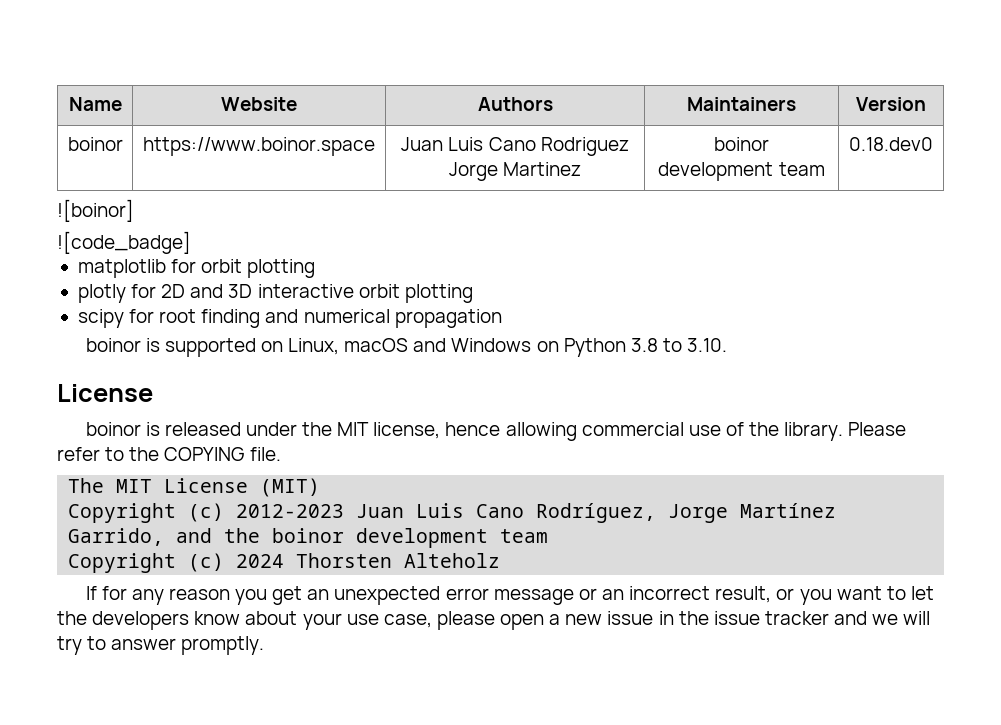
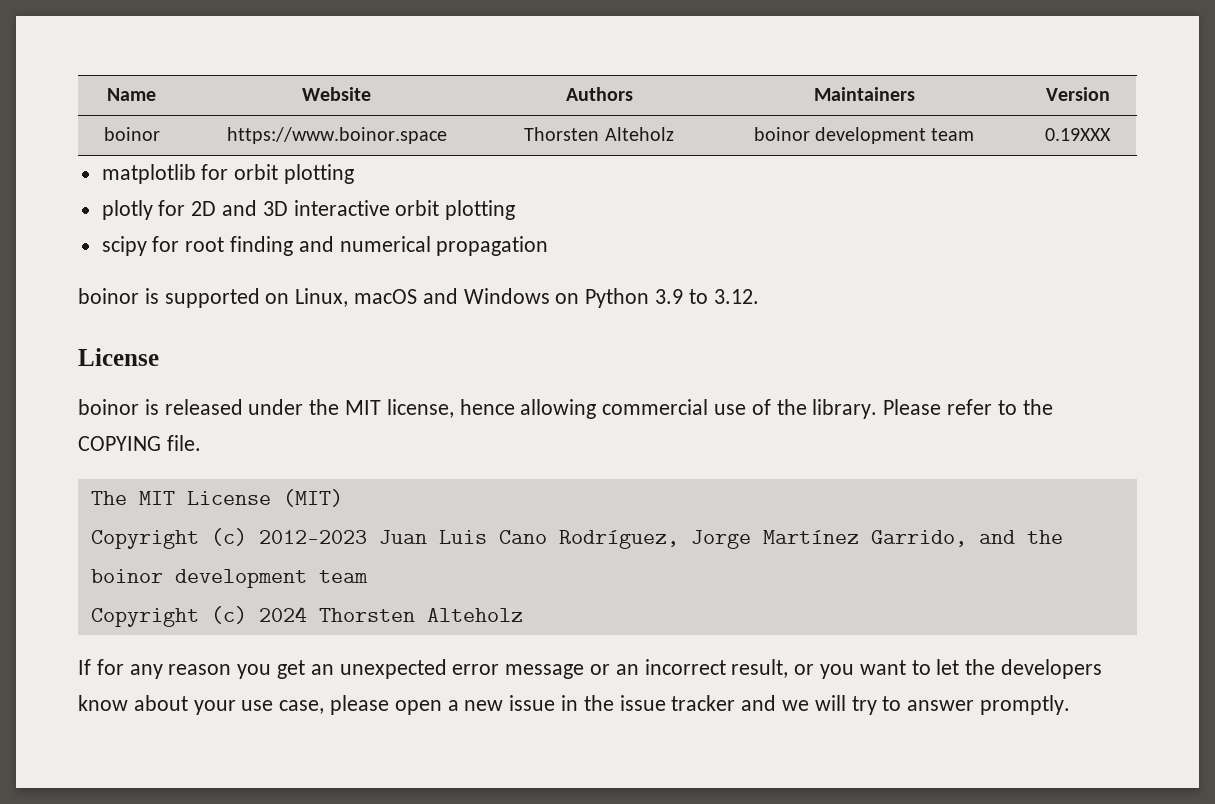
[401,137,629,156] [448,162,582,181] Juan Luis Cano Rodriguez Jorge Martinez -> [524,127,674,141] Thorsten Alteholz
[849,137,933,151] [57,199,134,222] [57,231,191,254] 0.18.dev0 // ![boinor] // ![code_badge] -> [1045,128,1111,141] 0.19XXX
[630,338,728,352] 3.8 to 3.10. -> [655,289,759,304] 3.9 to 3.12.

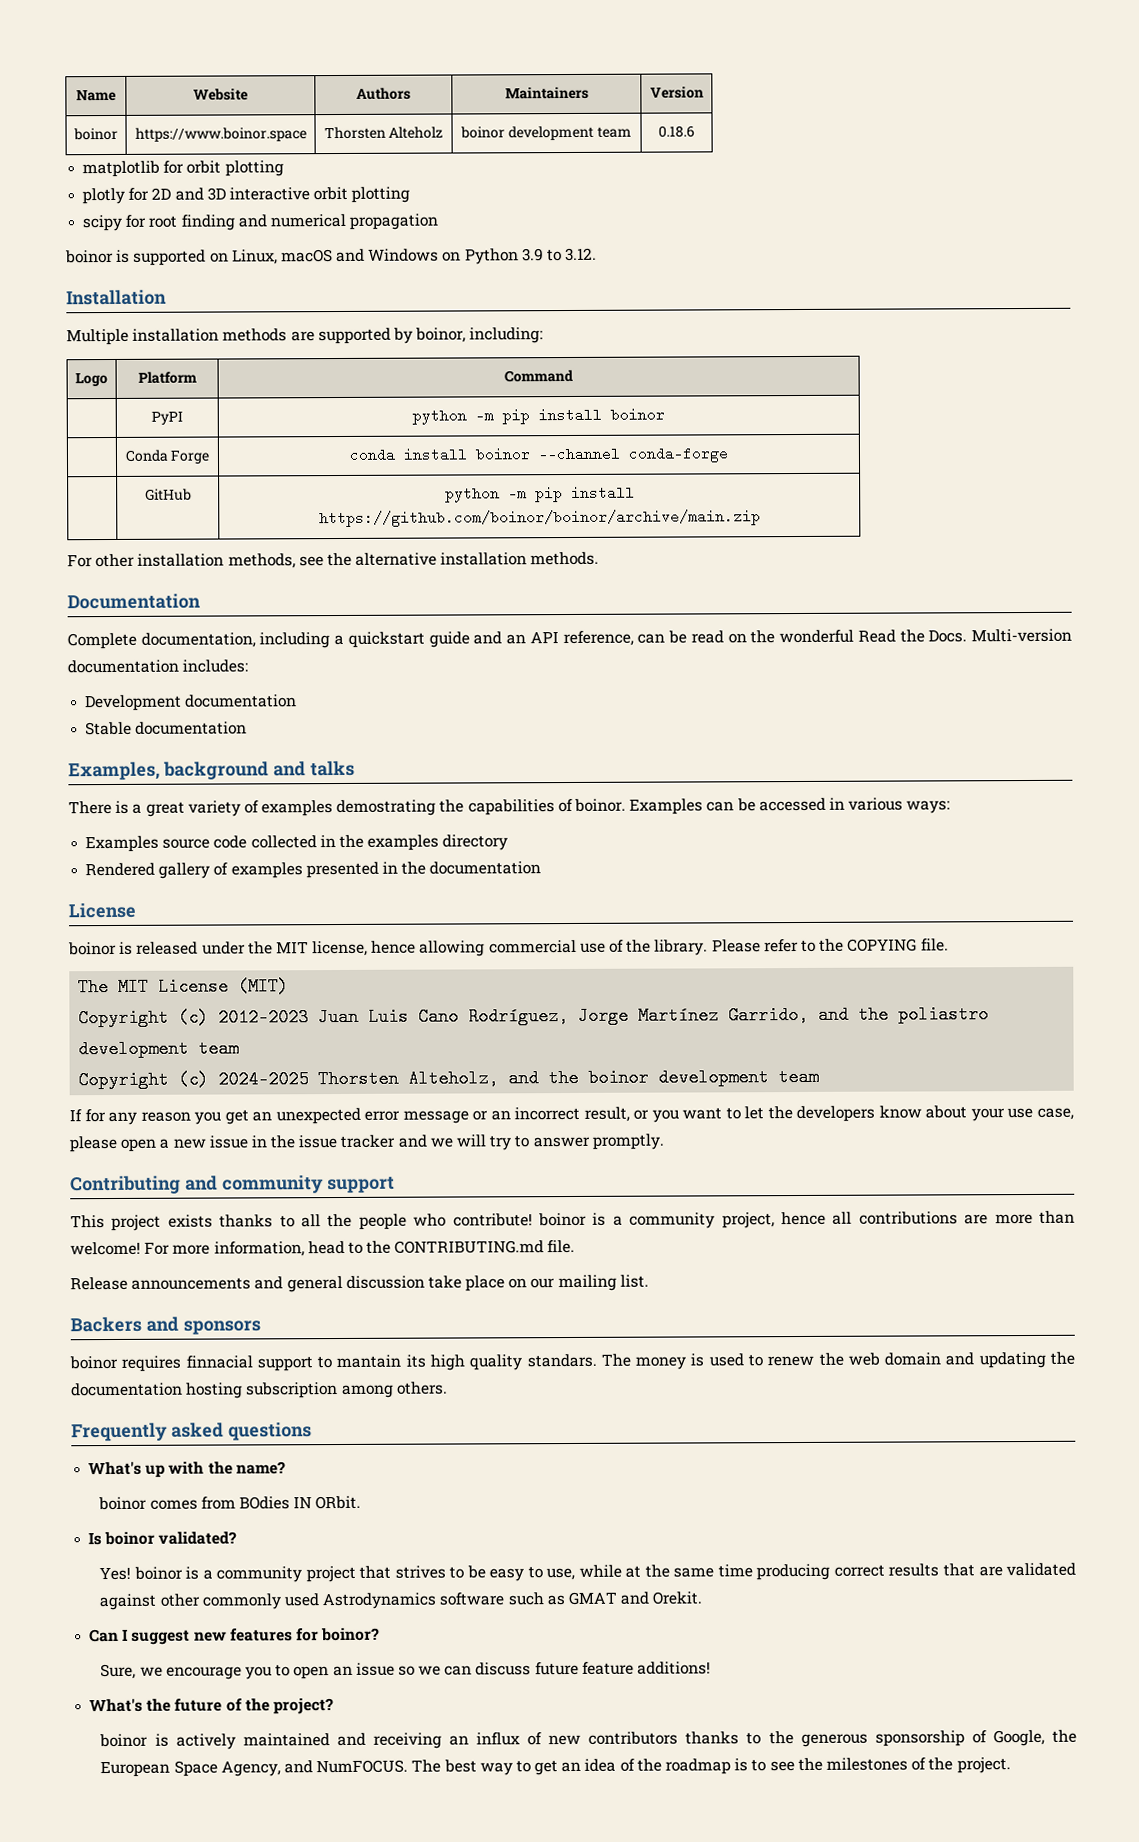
[1045,128,1111,141] 0.19XXX -> [658,125,695,138] 0.18.6
(759, 296) none -> [66,289,167,306] [66,327,544,346] [75,373,108,387] [137,371,197,384] [504,369,574,383] [151,411,183,425] [412,407,665,425] [124,449,211,464] [349,446,729,463] [144,488,192,501] [444,485,635,503] [318,509,761,528] [67,551,600,569] [67,593,201,610] [67,628,1072,650] [67,659,249,674] [85,694,298,712] [85,721,248,736] [68,760,355,781] [68,797,951,817] [85,834,509,853] [85,861,542,879] // Installation // Multiple installation methods are supported by boinor, including: // Logo | Platform | Command // | PyPI | python -m pip install boinor // | Conda Forge | conda install boinor --channel conda-forge // | GitHub | python -m pip install https://github.com/boinor/boinor/archive/main.zip // For other installation methods, see the alternative installation methods. // Documentation // Complete documentation, including a quickstart guide and an API reference, can be read on the wonderful Read the Docs. Multi-version documentation includes: // Development documentation // Stable documentation // Examples, background and talks // There is a great variety of examples demostrating the capabilities of boinor. Examples can be accessed in various ways: // Examples source code collected in the examples directory // Rendered gallery of examples presented in the documentation
[90,569,163,583] boinor -> [898,1005,990,1024] poliastro
[258,606,523,622] 2024 Thorsten Alteholz -> [218,1067,820,1089] 2024-2025 Thorsten Alteholz, and the boinor development team
(1071, 705) none -> [70,1175,395,1195] [70,1210,1075,1232] [70,1239,576,1257] [70,1274,649,1293] [70,1316,261,1335] [69,1351,1076,1372] [71,1381,448,1399] [71,1422,312,1442] [88,1461,286,1478] [98,1495,362,1511] [88,1531,238,1546] [99,1562,1076,1583] [99,1591,703,1611] [89,1627,381,1645] [100,1661,712,1680] [89,1698,334,1715] [99,1729,1078,1750] [100,1757,1011,1778] // Contributing and community support // This project exists thanks to all the people who contribute! boinor is a community project, hence all contributions are more than welcome! For more information, head to the CONTRIBUTING.md file. // Release announcements and general discussion take place on our mailing list. // Backers and sponsors // boinor requires finnacial support to mantain its high quality standars. The money is used to renew the web domain and updating the documentation hosting subscription among others. // Frequently asked questions // What's up with the name? // boinor comes from BOdies IN ORbit. // Is boinor validated? // Yes! boinor is a community project that strives to be easy to use, while at the same time producing correct results that are validated against other commonly used Astrodynamics software such as GMAT and Orekit. // Can I suggest new features for boinor? // Sure, we encourage you to open an issue so we can discuss future feature additions! // What's the future of the project? // boinor is actively maintained and receiving an influx of new contributors thanks to the generous sponsorship of Google, the European Space Agency, and NumFOCUS. The best way to get an idea of the roadmap is to see the milestones of the project.

